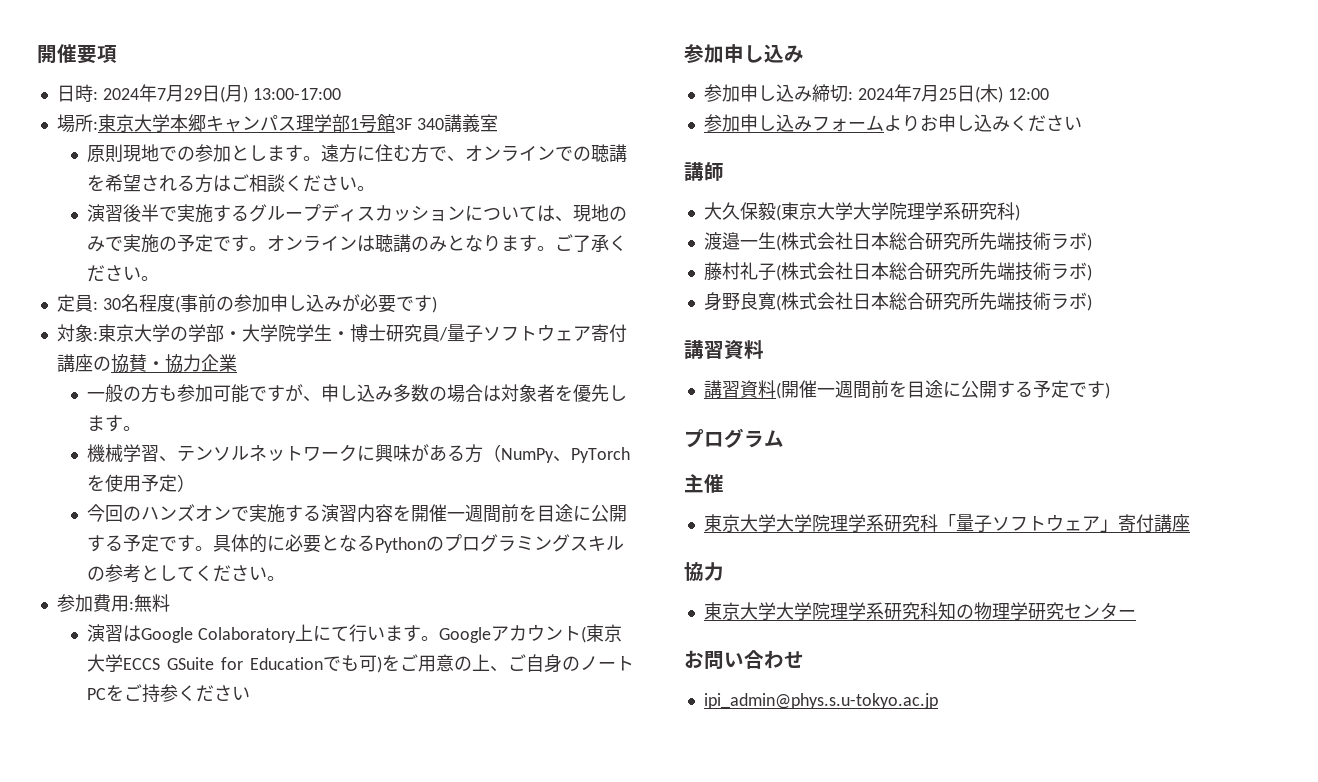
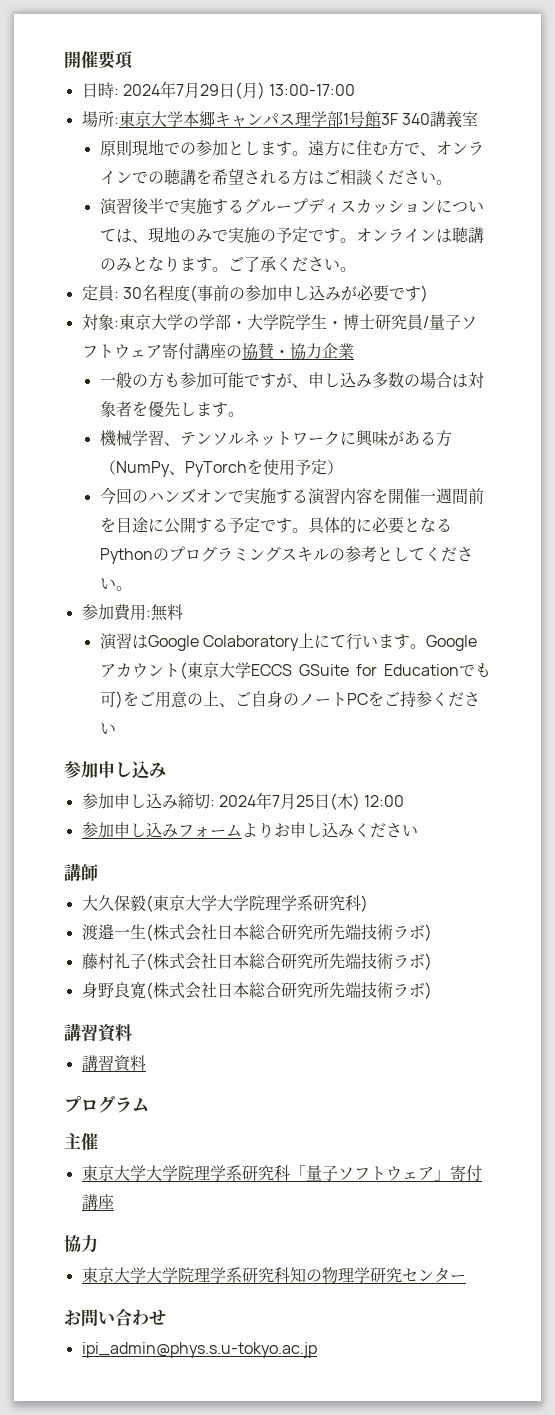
[775,380,1110,399] (開催一週間前を目途に公開する予定です) -> (146, 1063) none

